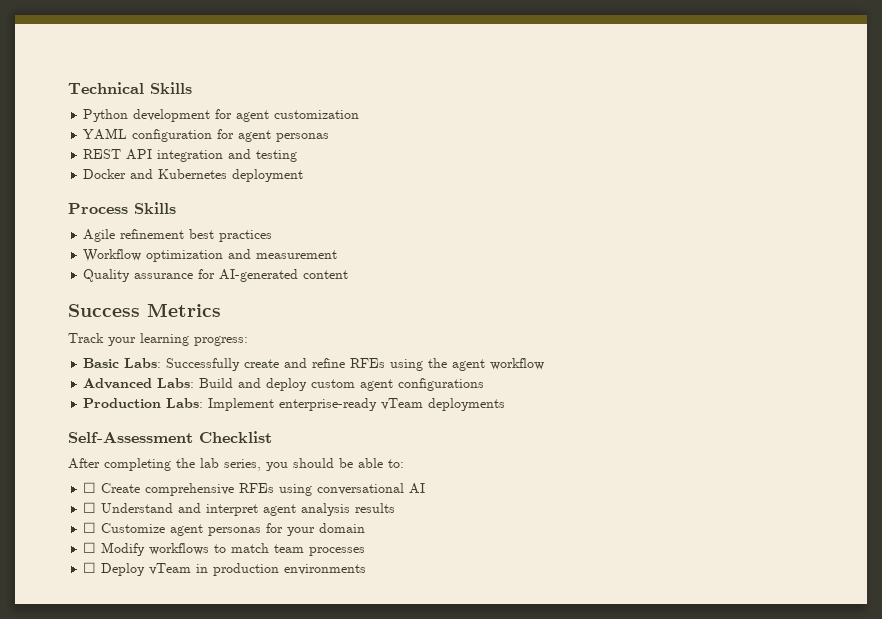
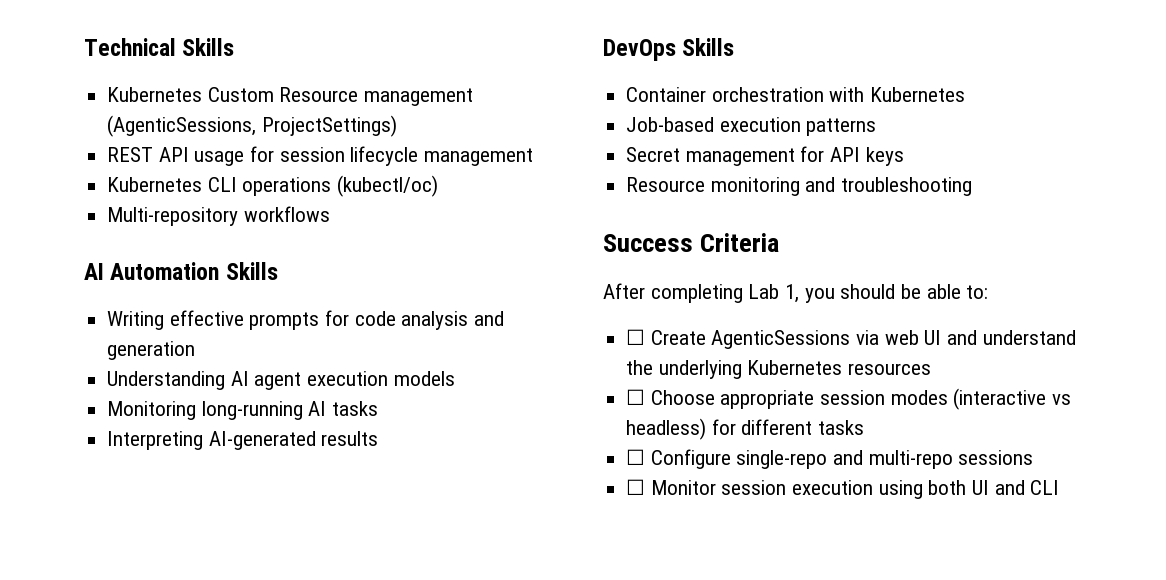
[83,109,360,122] [83,128,330,142] [83,149,298,162] [83,169,304,182] [68,202,176,214] [83,229,273,242] [83,249,338,262] [83,269,349,282] [68,303,221,317] [68,333,248,346] [83,358,545,371] [83,378,485,391] [83,398,506,411] [68,431,272,443] Python development for agent customization // YAML configuration for agent personas // REST API integration and testing // Docker and Kubernetes deployment // Process Skills // Agile refinement best practices // Workflow optimization and measurement // Quality assurance for AI-generated content // Success Metrics // Track your learning progress: // Basic Labs: Successfully create and refine RFEs using the agent workflow // Advanced Labs: Build and deploy custom agent configurations // Production Labs: Implement enterprise-ready vTeam deployments // Self-Assessment Checklist -> [107,87,474,106] [107,115,397,137] [107,146,534,166] [107,175,439,197] [107,206,330,226] [84,262,278,280] [107,310,505,330] [107,341,196,360] [107,371,455,390] [107,401,379,420] [107,431,379,450] [603,38,735,61] [626,87,966,102] [626,117,877,136] [626,146,904,166] [626,177,973,196] [603,233,780,252] Kubernetes Custom Resource management (AgenticSessions, ProjectSettings) // REST API usage for session lifecycle management // Kubernetes CLI operations (kubectl/oc) // Multi-repository workflows // AI Automation Skills // Writing effective prompts for code analysis and generation // Understanding AI agent execution models // Monitoring long-running AI tasks // Interpreting AI-generated results // DevOps Skills // Container orchestration with Kubernetes // Job-based execution patterns // Secret management for API keys // Resource monitoring and troubleshooting // Success Criteria
[176,458,261,471] the lab series, -> [748,284,800,303] Lab 1,
[145,483,426,496] [83,502,396,516] [83,522,366,536] [83,542,366,556] [83,562,367,576] comprehensive RFEs using conversational AI // ☐ Understand and interpret agent analysis results // ☐ Customize agent personas for your domain // ☐ Modify workflows to match team processes // ☐ Deploy vTeam in production environments -> [711,330,1076,349] [626,360,932,379] [626,388,1072,410] [626,418,865,440] [626,449,1034,469] [626,479,1060,499] AgenticSessions via web UI and understand the underlying Kubernetes resources // ☐ Choose appropriate session modes (interactive vs headless) for different tasks // ☐ Configure single-repo and multi-repo sessions // ☐ Monitor session execution using both UI and CLI

